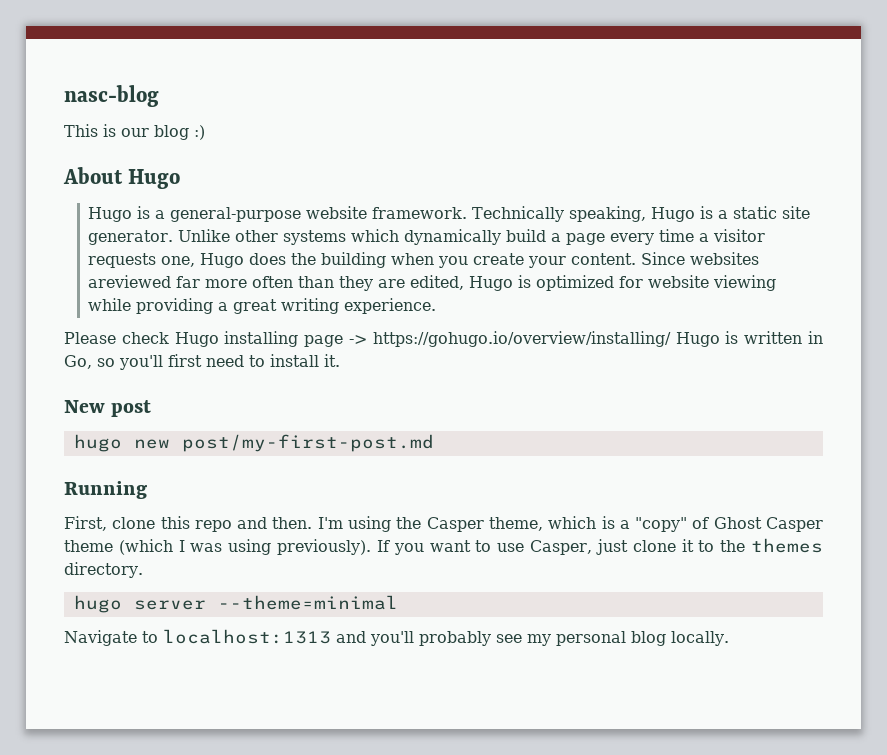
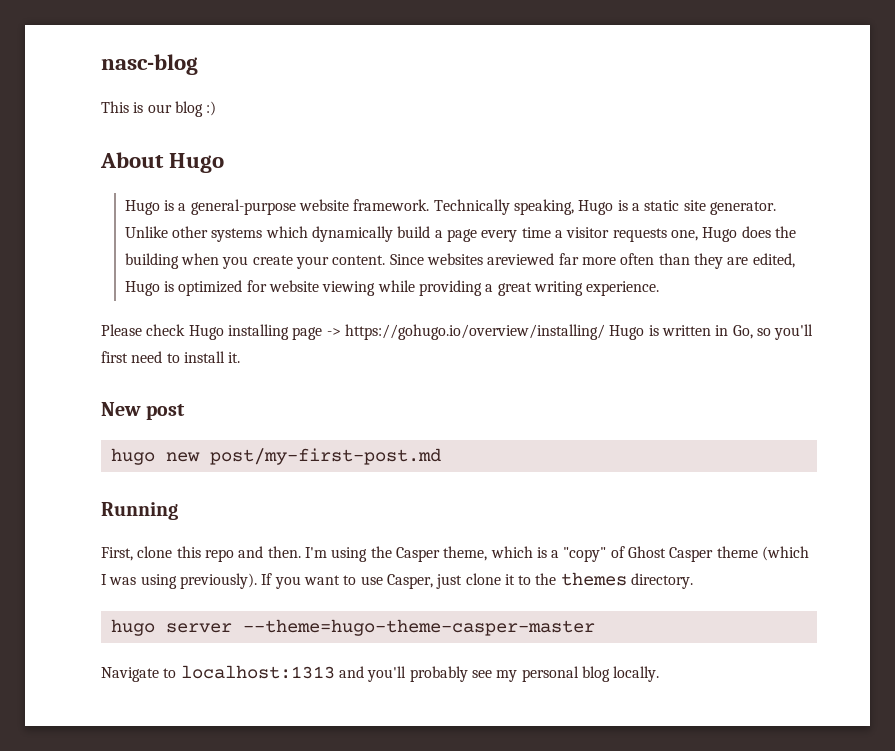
[217,595,398,610] --theme=minimal -> [242,619,595,636] --theme=hugo-theme-casper-master

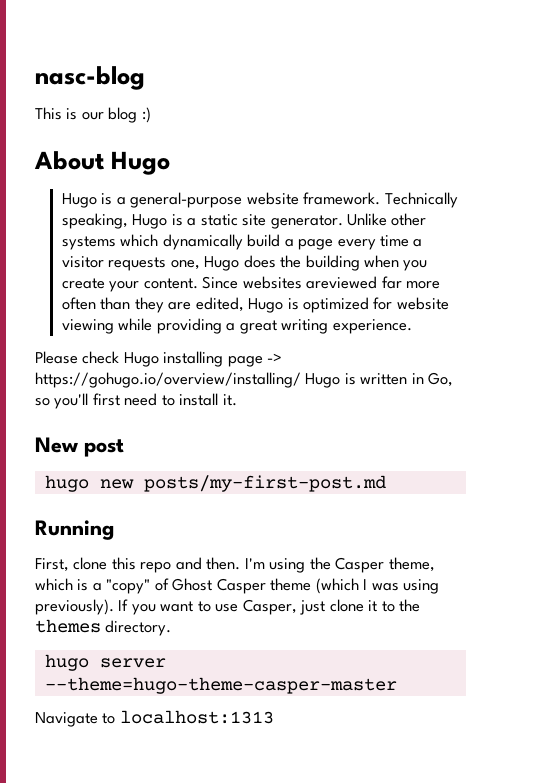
[209,448,441,465] post/my-first-post.md -> [143,475,386,492] posts/my-first-post.md
[338,666,660,682] and you'll probably see my personal blog locally. -> (274, 717) none

